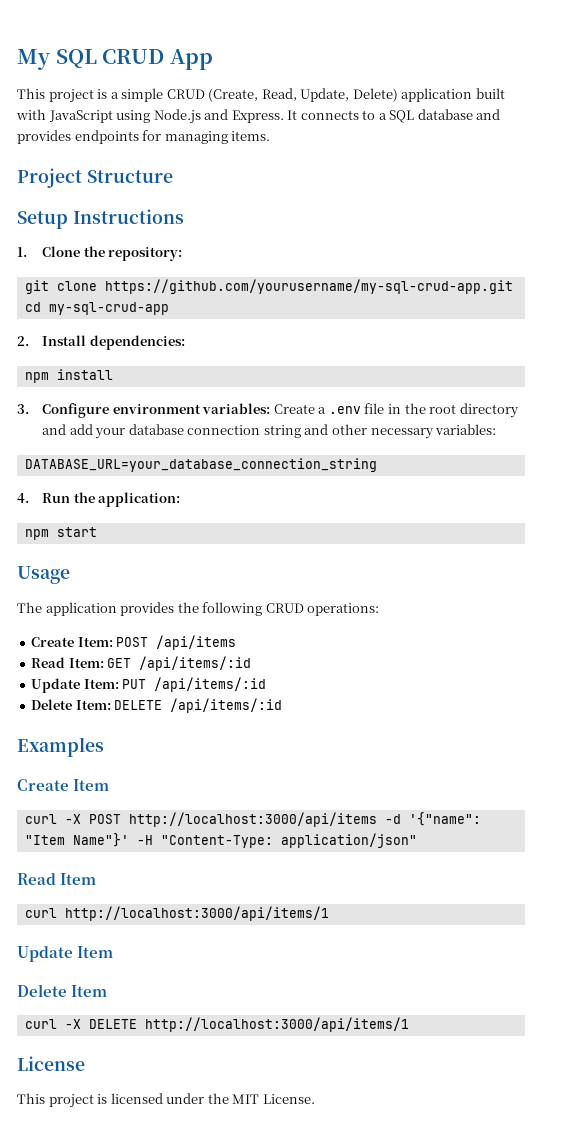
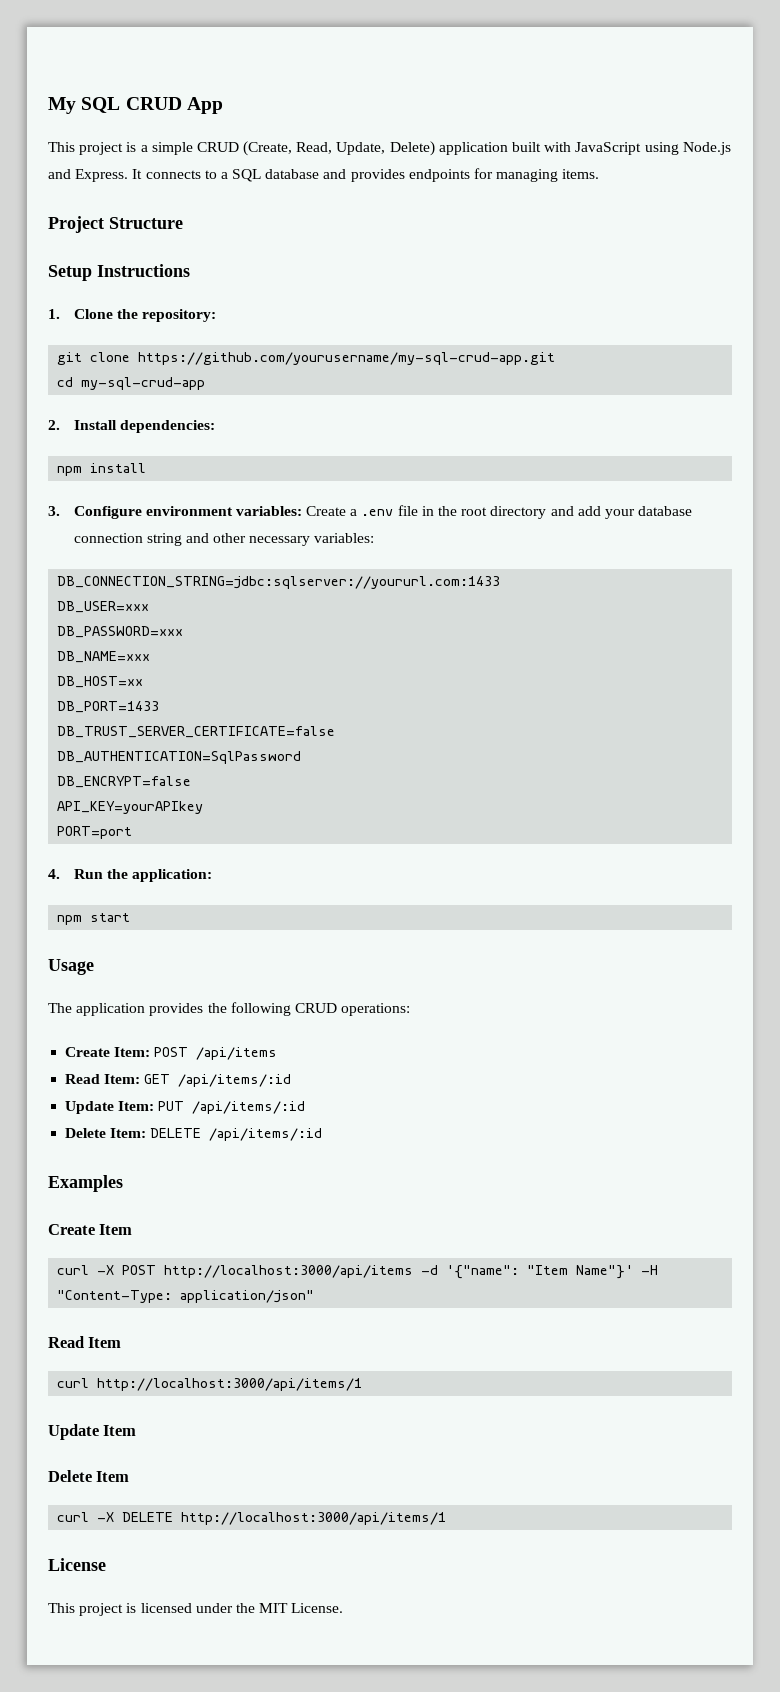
[24,458,377,472] DATABASE_URL=your_database_connection_string -> [57,576,501,589] [57,601,150,613] [57,626,184,638] [57,651,151,663] [57,676,144,688] [57,701,160,713] [57,726,336,738] [57,751,302,764] [57,776,192,788] [57,801,204,814] [57,826,133,839] DB_CONNECTION_STRING=jdbc:sqlserver://yoururl.com:1433 // DB_USER=xxx // DB_PASSWORD=xxx // DB_NAME=xxx // DB_HOST=xx // DB_PORT=1433 // DB_TRUST_SERVER_CERTIFICATE=false // DB_AUTHENTICATION=SqlPassword // DB_ENCRYPT=false // API_KEY=yourAPIkey // PORT=port

